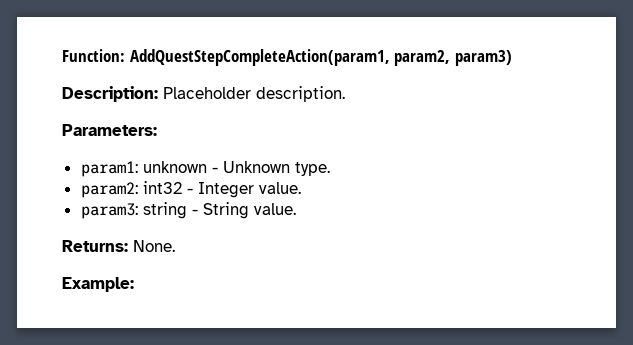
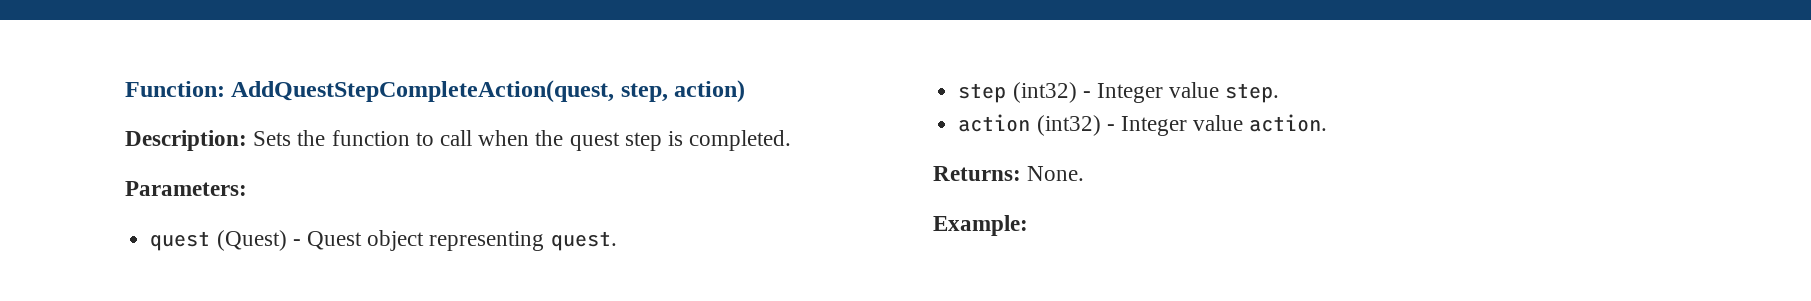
[129,49,512,66] [62,86,345,102] [62,124,157,136] [80,161,330,177] [80,181,301,198] [80,202,296,219] AddQuestStepCompleteAction(param1, param2, param3) // Description: Placeholder description. // Parameters: // param1: unknown - Unknown type. // param2: int32 - Integer value. // param3: string - String value. -> [231,80,746,103] [125,130,792,151] [125,181,247,196] [150,230,617,251] [958,82,1280,103] [958,114,1328,136] AddQuestStepCompleteAction(quest, step, action) // Description: Sets the function to call when the quest step is completed. // Parameters: // quest (Quest) - Quest object representing quest. // step (int32) - Integer value step. // action (int32) - Integer value action.

